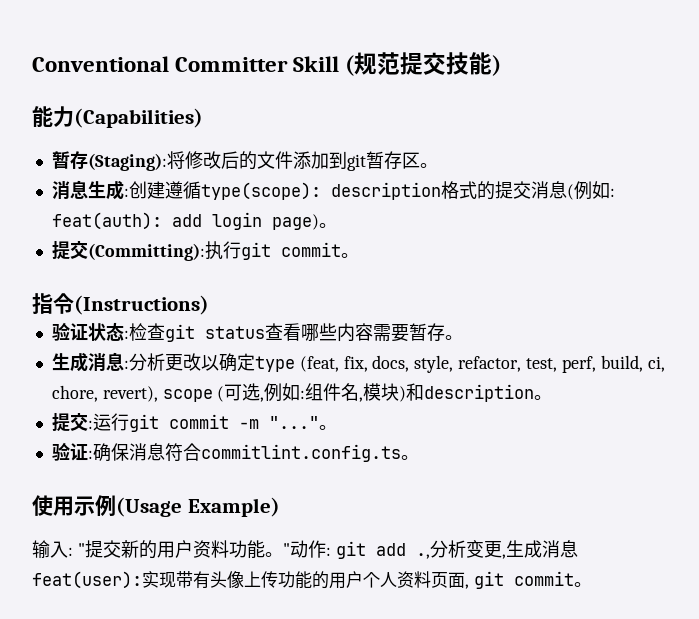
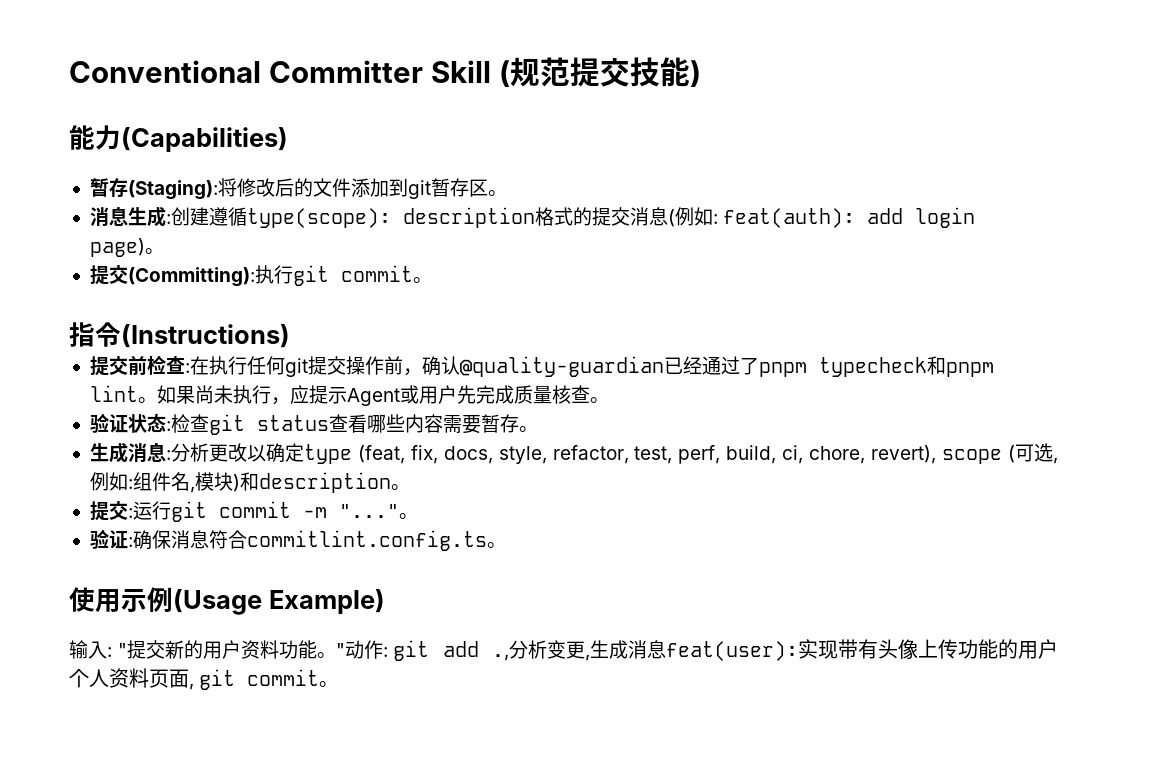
(209, 305) none -> [89,355,994,377] [89,385,609,406] // 提交前检查:在执行任何git提交操作前，确认@quality-guardian已经通过了pnpm typecheck和pnpm lint。如果尚未执行，应提示Agent或用户先完成质量核查。

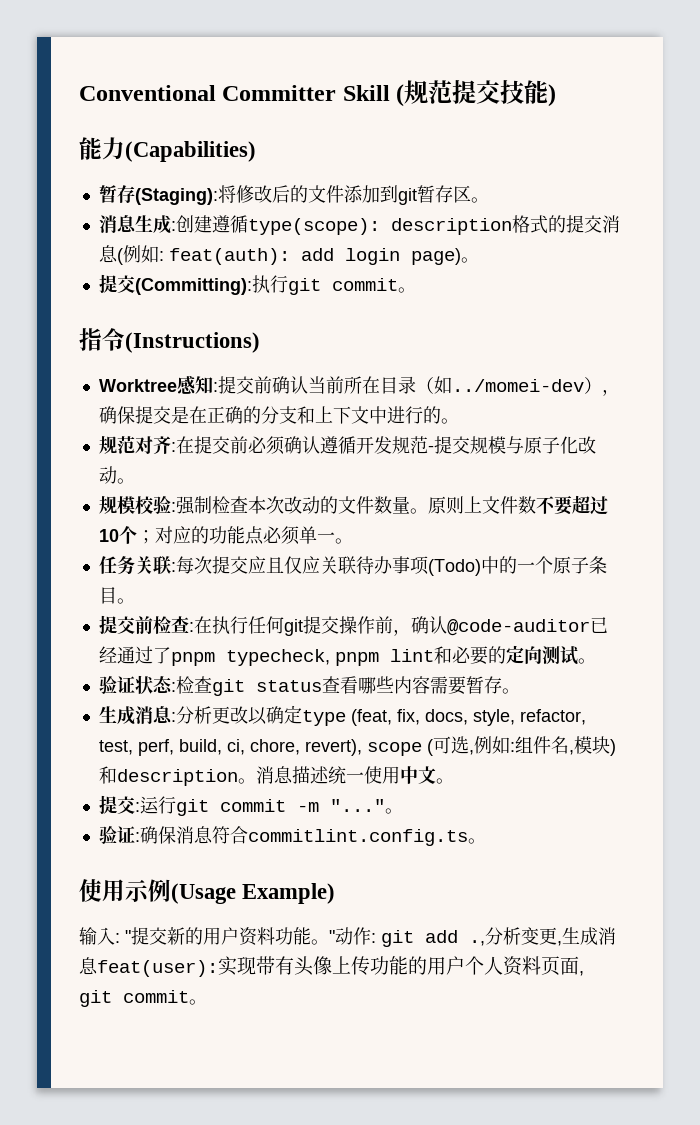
(290, 336) none -> [98,375,620,396] [98,406,459,424] [98,436,596,455] [98,466,135,484] [98,495,608,515] [98,526,353,545] [98,556,607,576] [98,587,135,604] // Worktree感知:提交前确认当前所在目录（如../momei-dev），确保提交是在正确的分支和上下文中进行的。 // 规范对齐:在提交前必须确认遵循开发规范-提交规模与原子化改动。 // 规模校验:强制检查本次改动的文件数量。原则上文件数不要超过10个；对应的功能点必须单一。 // 任务关联:每次提交应且仅应关联待办事项(Todo)中的一个原子条目。
[459,356,664,377] @quality-guardian -> [446,619,590,636] @code-auditor
[818,356,946,377] typecheck和 -> [225,649,330,666] typecheck,
[137,385,590,406] 。如果尚未执行，应提示Agent或用户先完成质量核查 -> [433,645,578,665] 和必要的定向测试
(410, 487) none -> [255,766,454,784] 消息描述统一使用中文。

